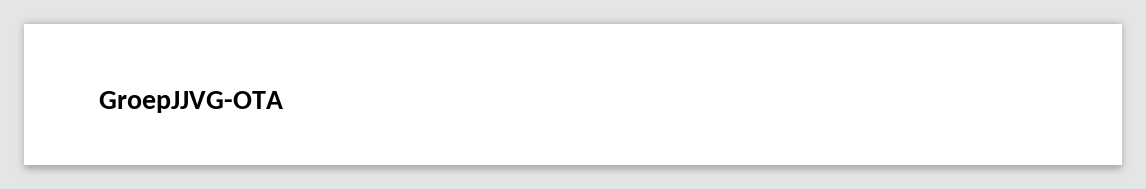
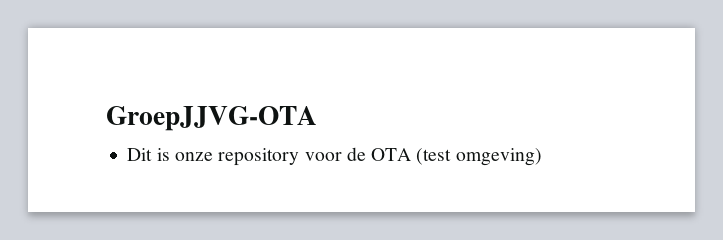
(283, 102) none -> [127,147,542,166] // Dit is onze repository voor de OTA (test omgeving)

